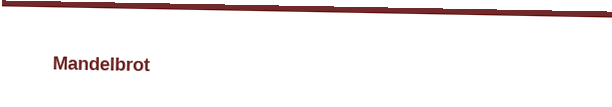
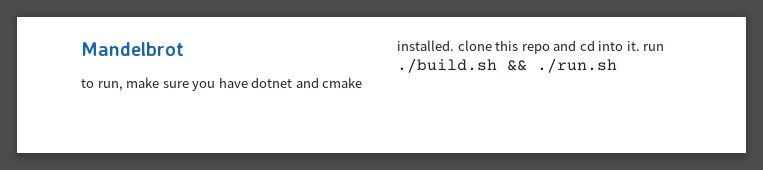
(150, 64) none -> [81,77,363,91] [397,40,665,54] [397,58,617,73] // to run, make sure you have dotnet and cmake installed. clone this repo and cd into it. run ./build.sh && ./run.sh

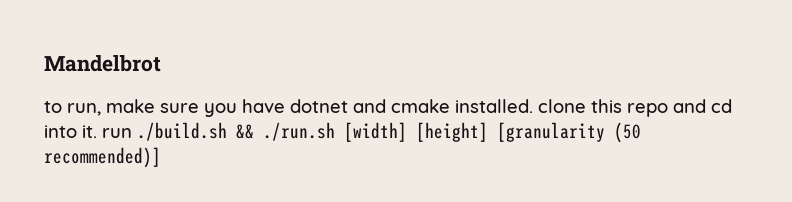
(617, 65) none -> [344,122,641,143] [44,147,161,168] [width] [height] [granularity (50 recommended)]

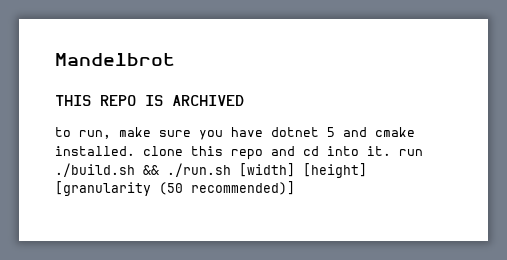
(161, 63) none -> [55,95,244,106] // THIS REPO IS ARCHIVED
(348, 106) none -> [327,127,335,137] 5

